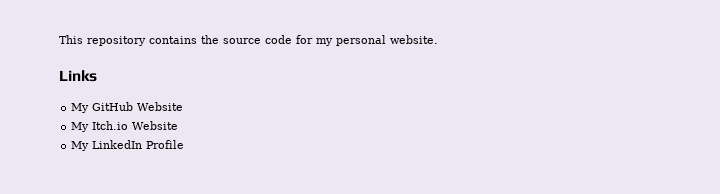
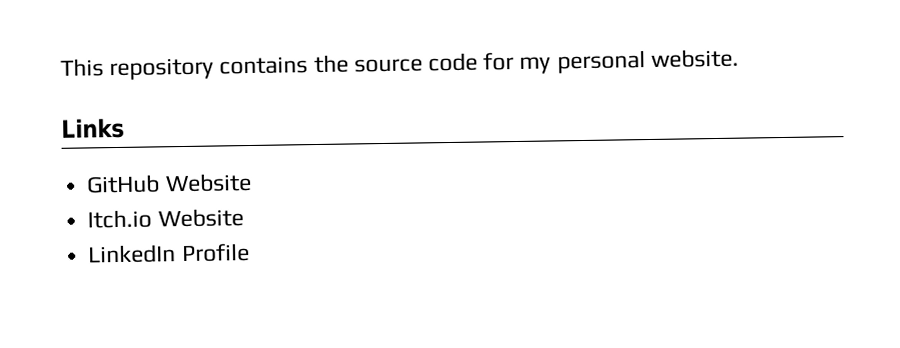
[71,103,90,113] My -> (125, 128) none
[71,122,90,132] My -> (252, 182) none
[71,141,90,151] My -> (244, 218) none

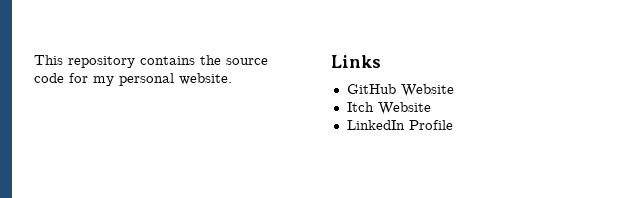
[87,209,153,229] Itch.io -> [346,102,374,112] Itch

